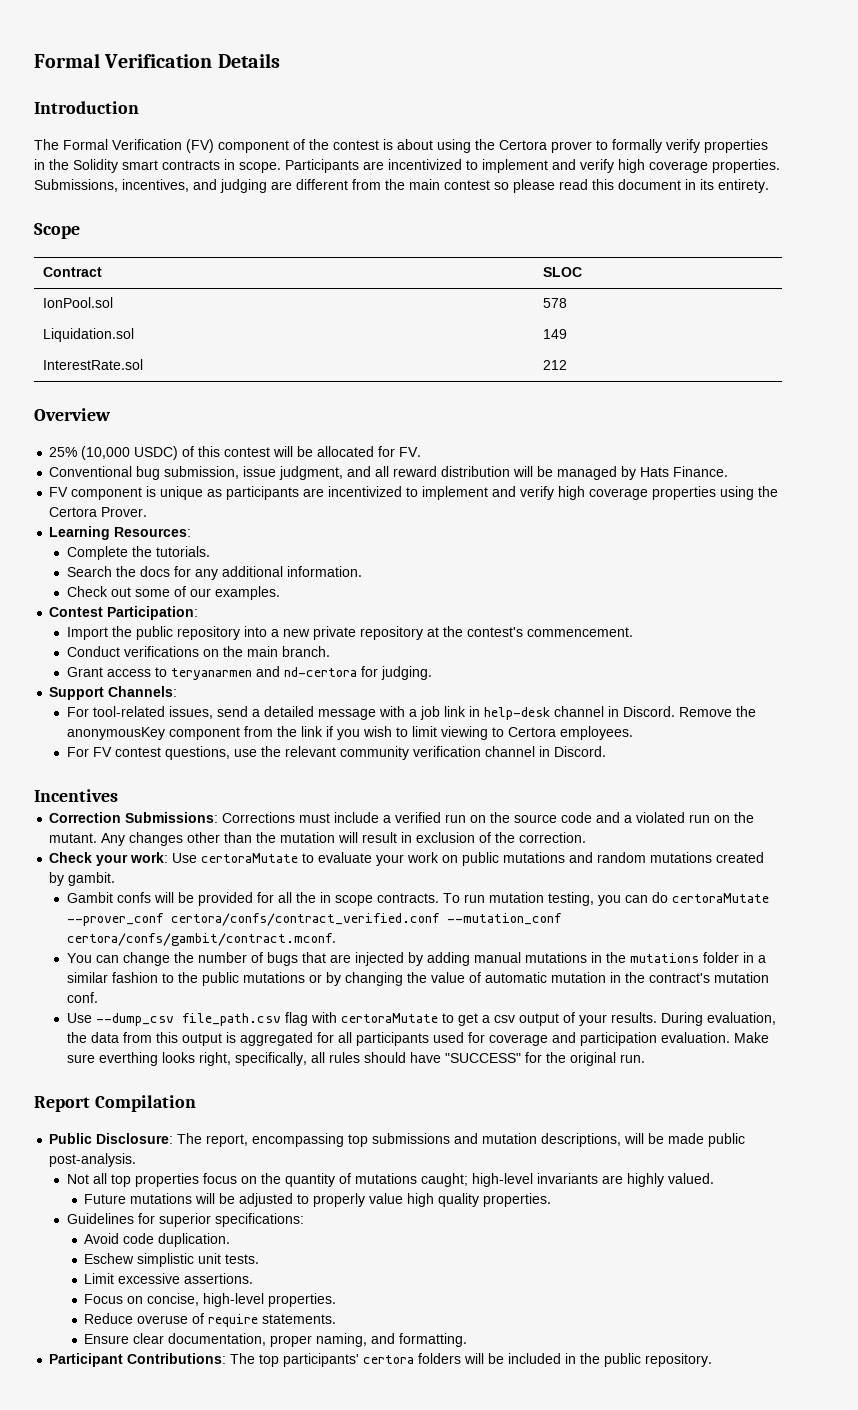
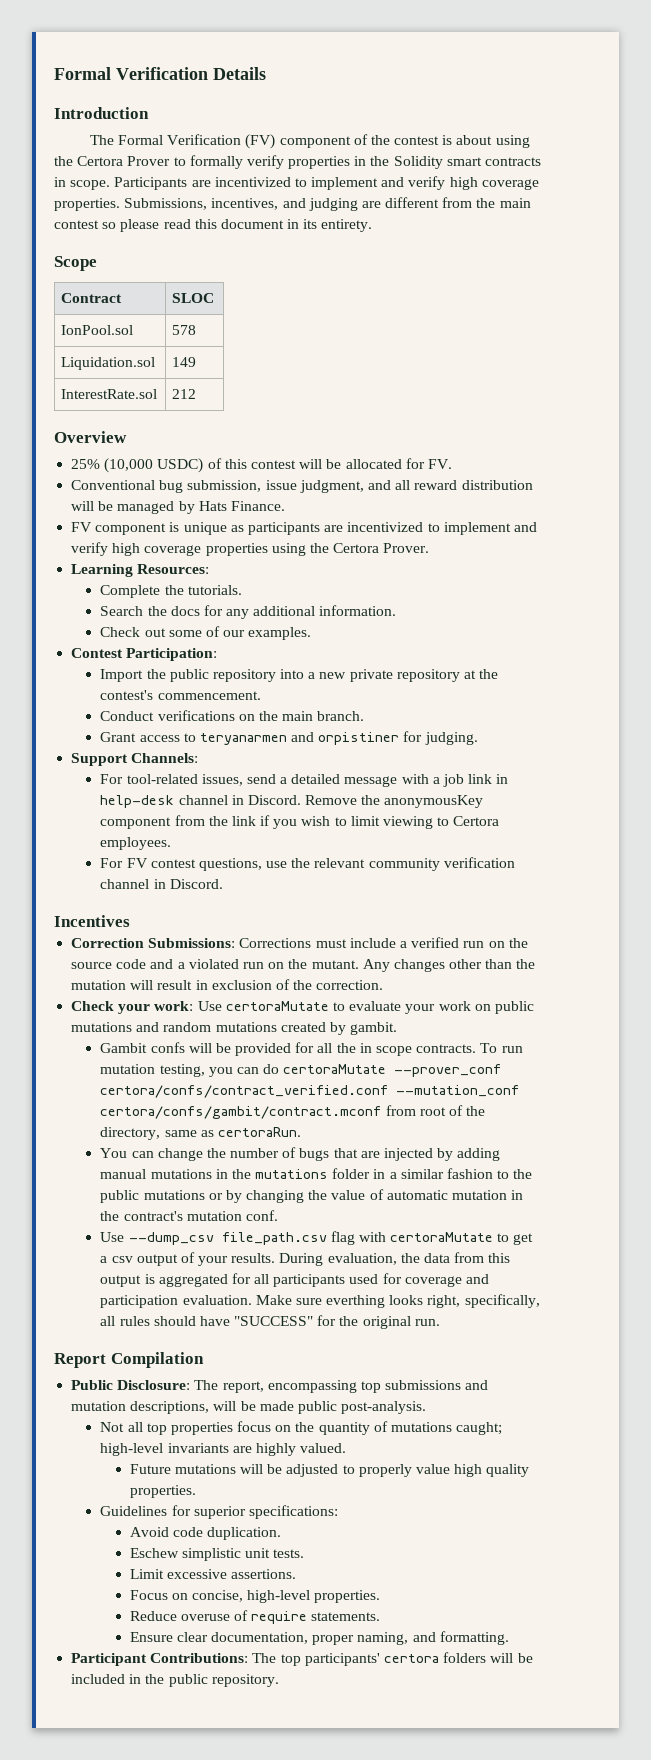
[551,141,592,153] prover -> [127,156,171,166] Prover
[283,667,357,677] nd-certora -> [318,732,400,745] orpistiner
[66,933,336,946] certora/confs/gambit/contract.mconf. -> [100,1105,486,1119] [100,1127,301,1140] certora/confs/gambit/contract.mconf from root of the directory, same as certoraRun.

